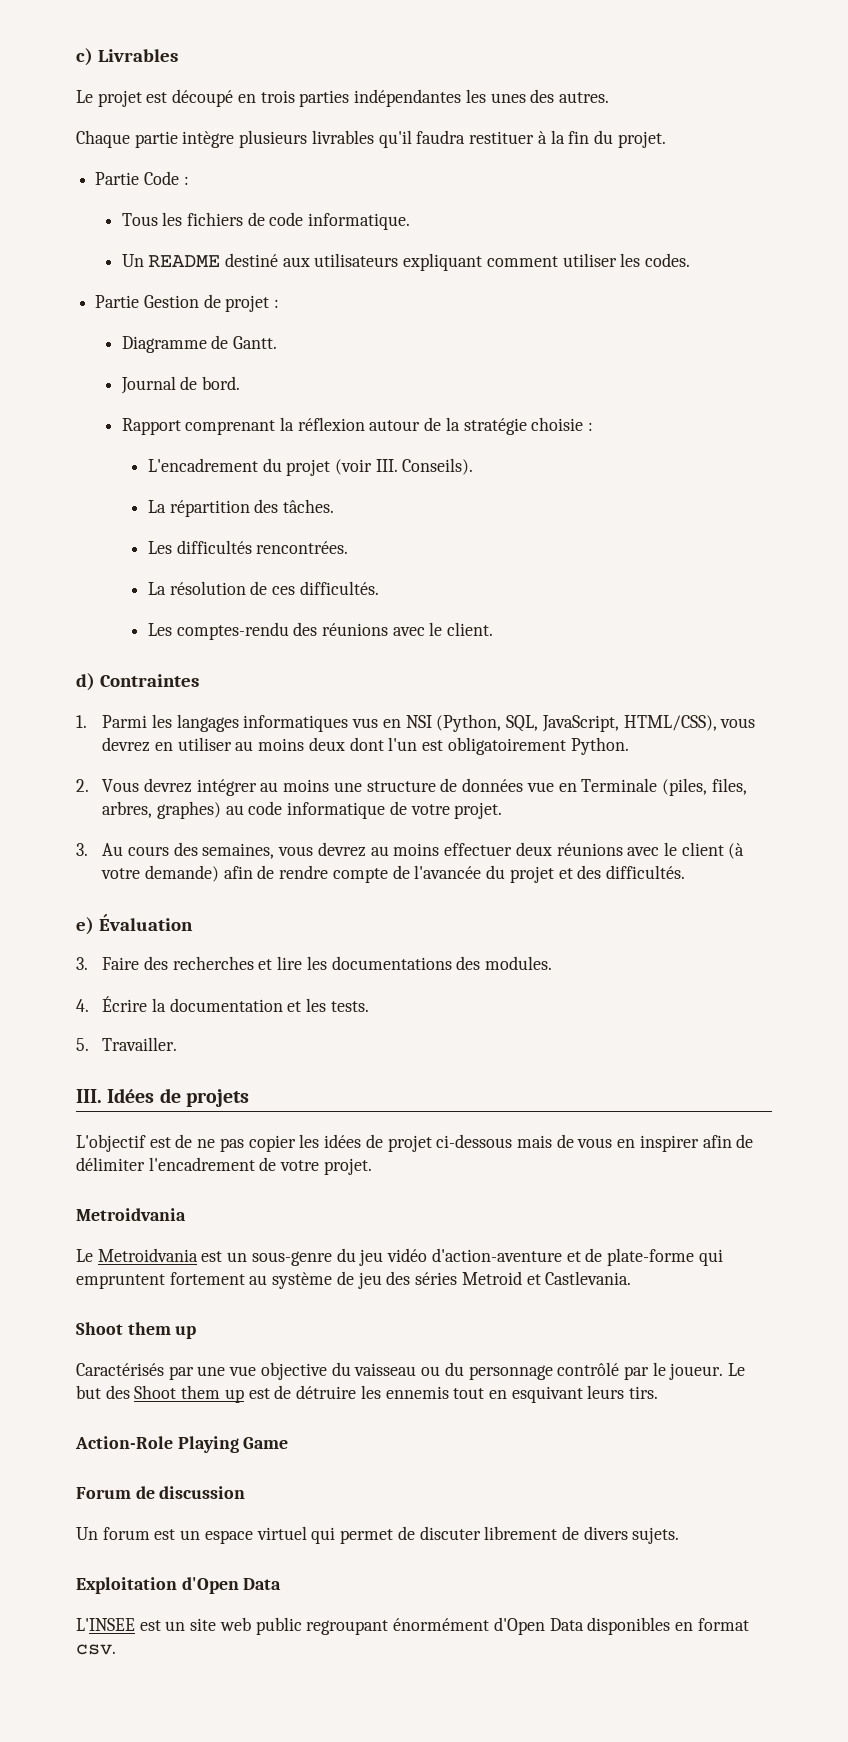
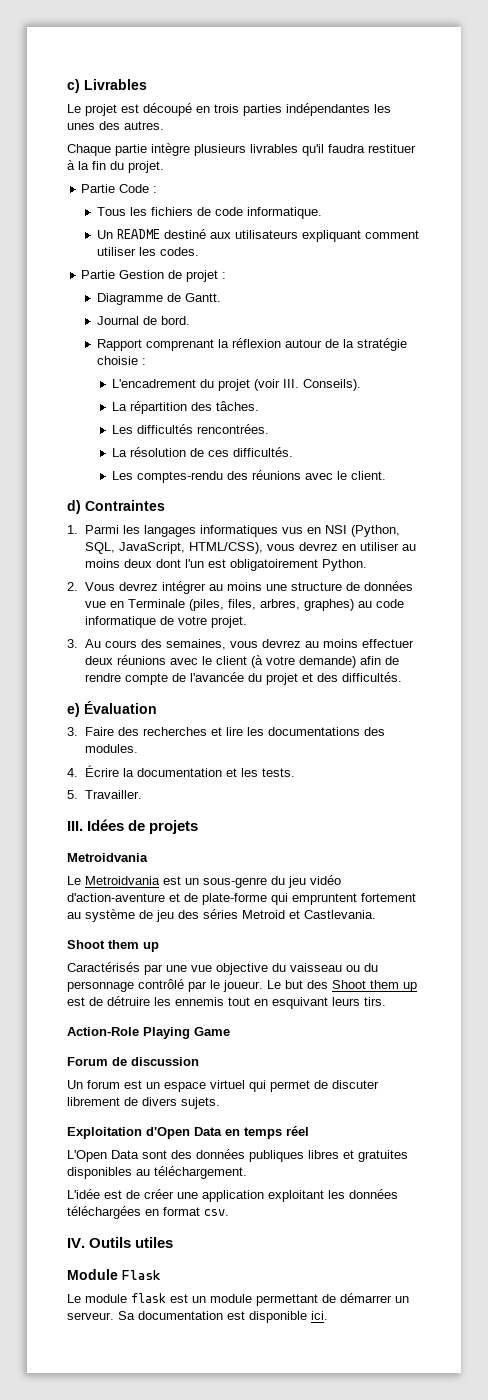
[76,1134,754,1152] [76,1157,372,1175] // L'objectif est de ne pas copier les idées de projet ci-dessous mais de vous en inspirer afin de délimiter l'encadrement de votre projet. -> (199, 827) none
[76,1617,749,1635] [76,1644,116,1655] // L'INSEE est un site web public regroupant énormément d'Open Data disponibles en format csv. -> [225,1126,309,1139] [67,1149,408,1162] [67,1166,247,1179] [67,1189,398,1202] [67,1206,229,1219] [67,1237,174,1248] [67,1269,161,1280] [67,1293,409,1306] [67,1311,328,1323] en temps réel // L'Open Data sont des données publiques libres et gratuites disponibles au téléchargement. // L'idée est de créer une application exploitant les données téléchargées en format csv. // IV. Outils utiles // Module Flask // Le module flask est un module permettant de démarrer un serveur. Sa documentation est disponible ici.

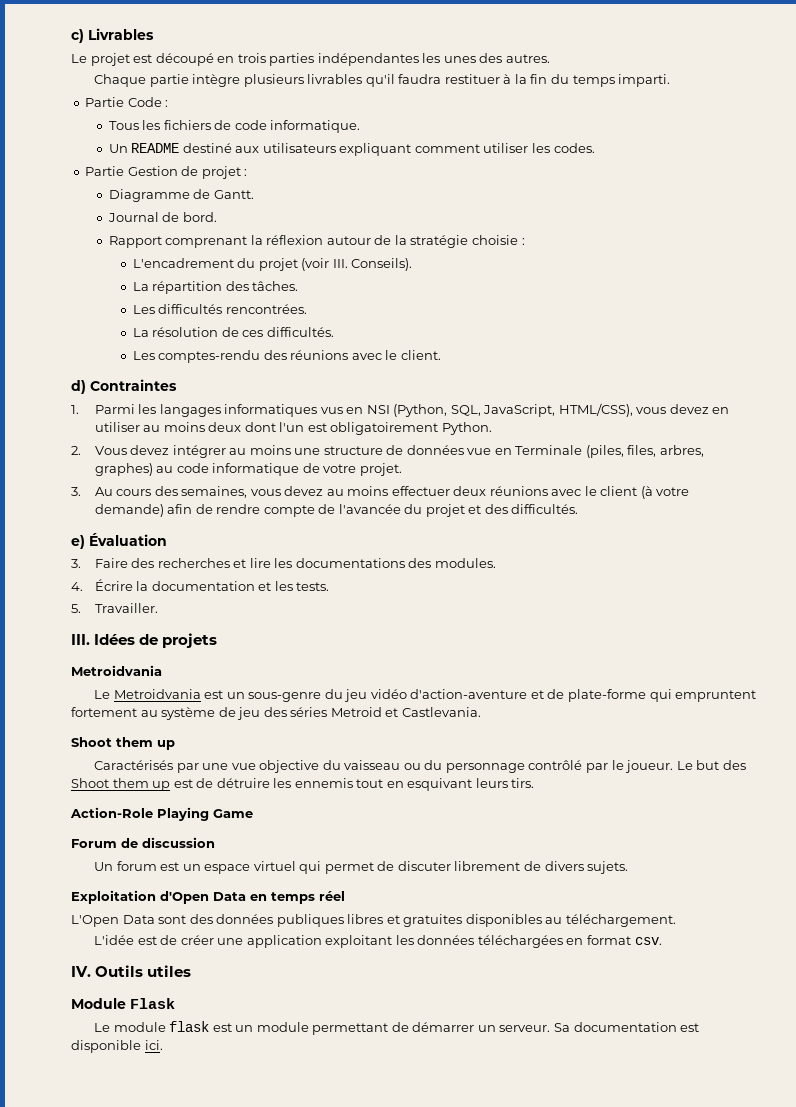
[128,161,164,173] projet. -> [572,74,671,87] temps imparti.
[298,542,338,551] devrez -> [669,404,709,414] devez
[118,582,158,591] devrez -> [130,445,170,455] devez
[261,639,301,648] devrez -> [284,486,324,496] devez

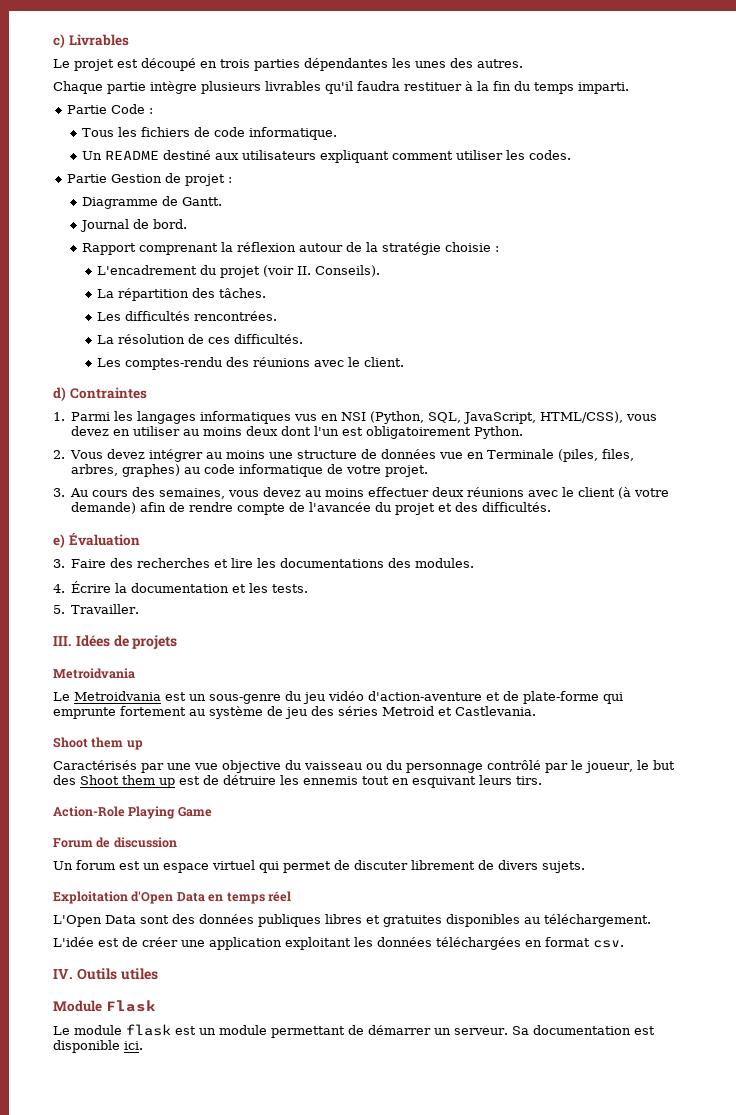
[317,53,419,66] indépendantes -> [304,58,388,71] dépendantes
[332,259,348,268] III. -> [297,266,312,275] II.
[675,690,757,702] empruntent -> [53,707,116,719] emprunte
[625,760,693,773] joueur. Le -> [585,760,649,773] joueur, le

